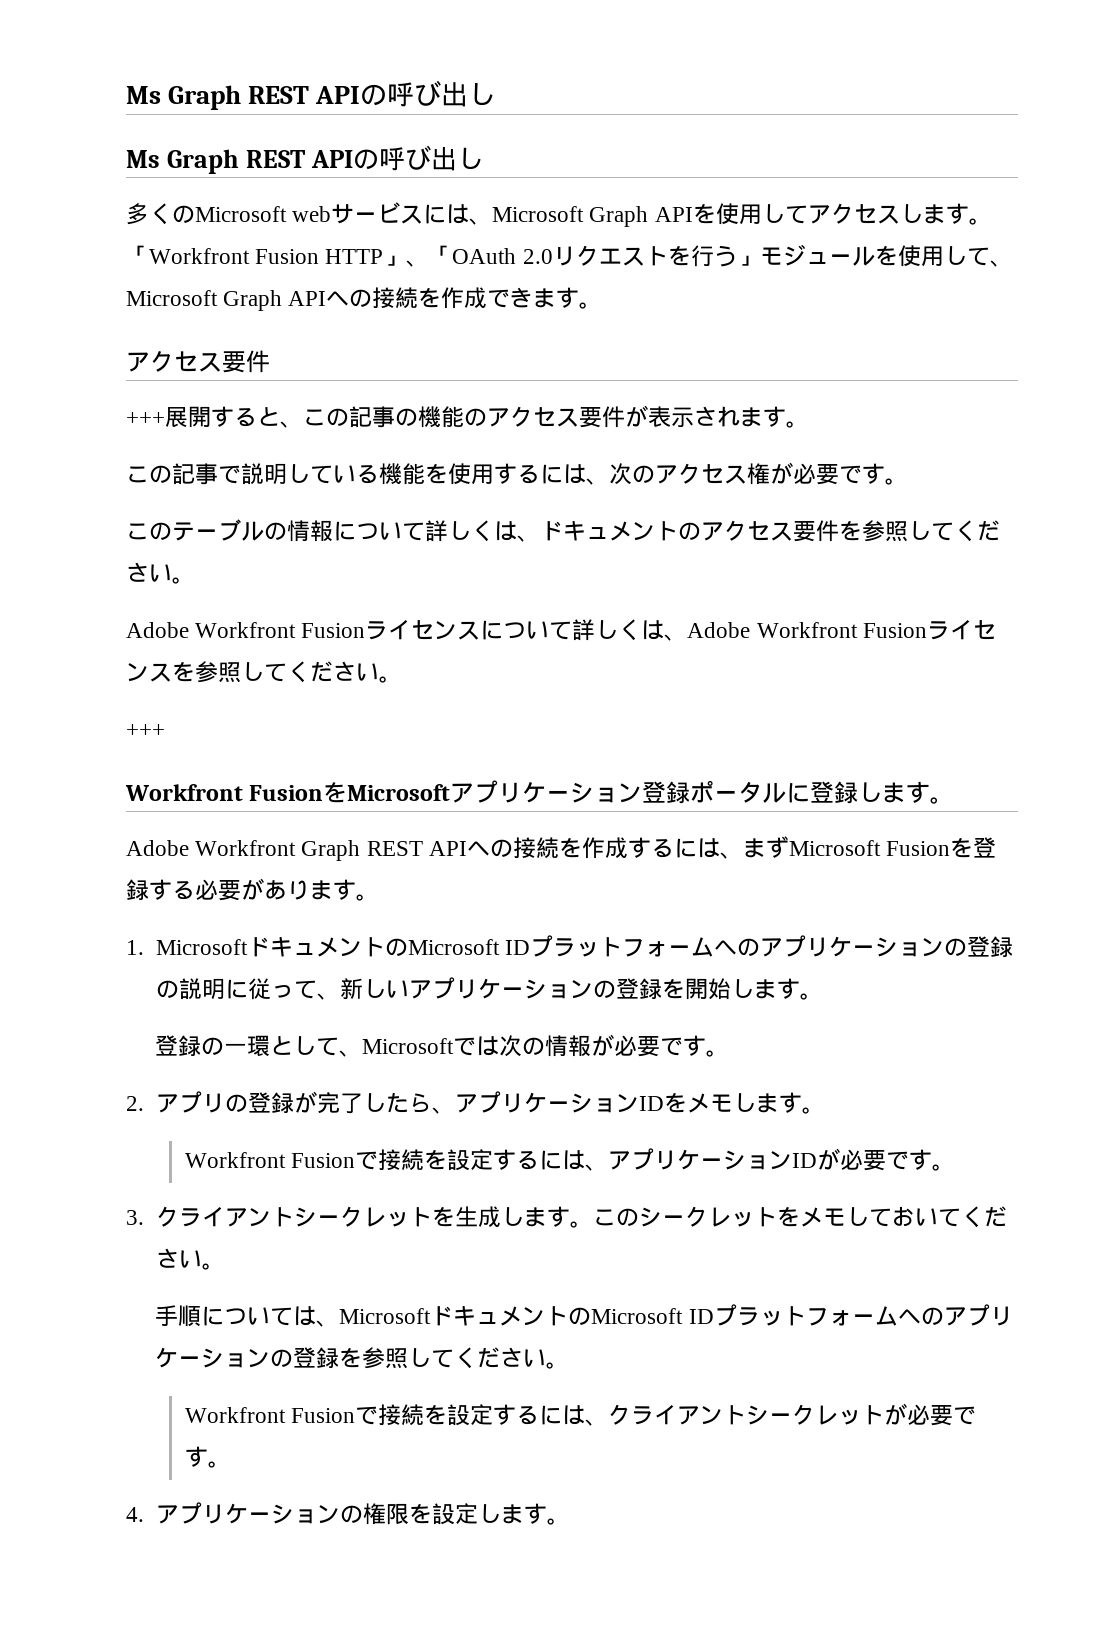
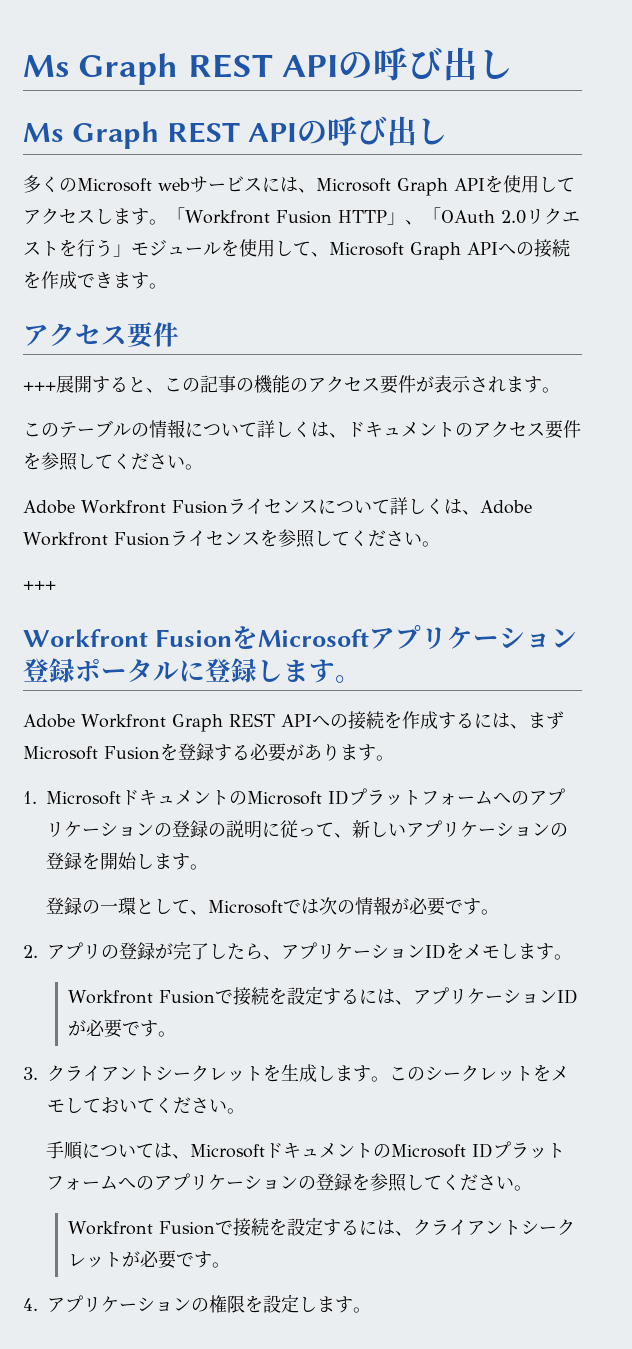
[126,462,908,485] // この記事で説明している機能を使用するには、次のアクセス権が必要です。 -> (560, 390) none

